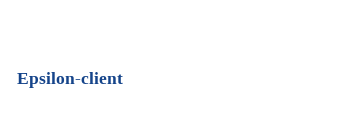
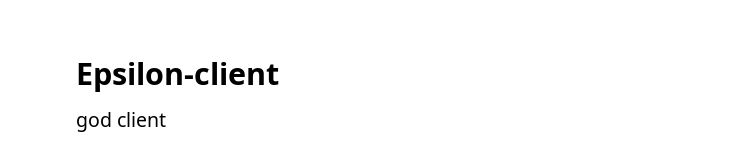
(123, 80) none -> [76,112,167,132] // god client

